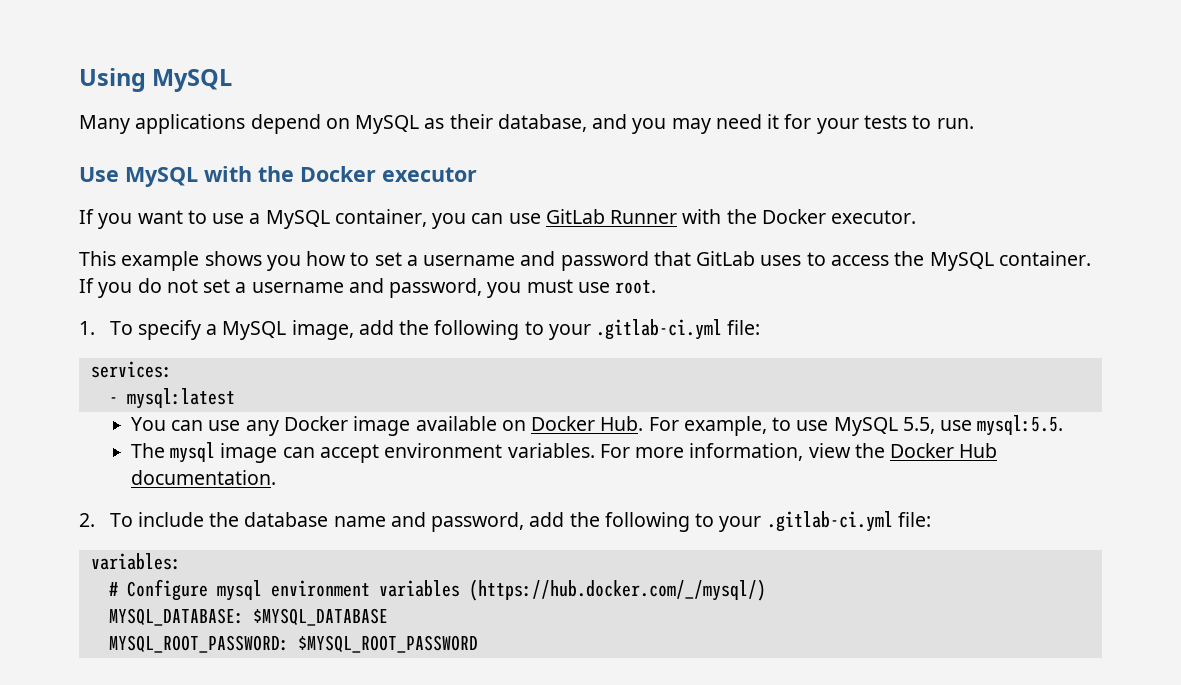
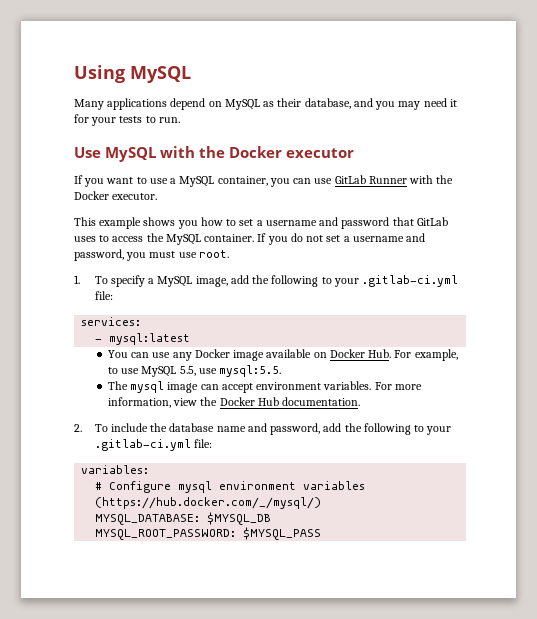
[252,608,388,626] $MYSQL_DATABASE -> [207,512,272,525] $MYSQL_DB
[297,635,478,653] $MYSQL_ROOT_PASSWORD -> [243,527,322,540] $MYSQL_PASS

